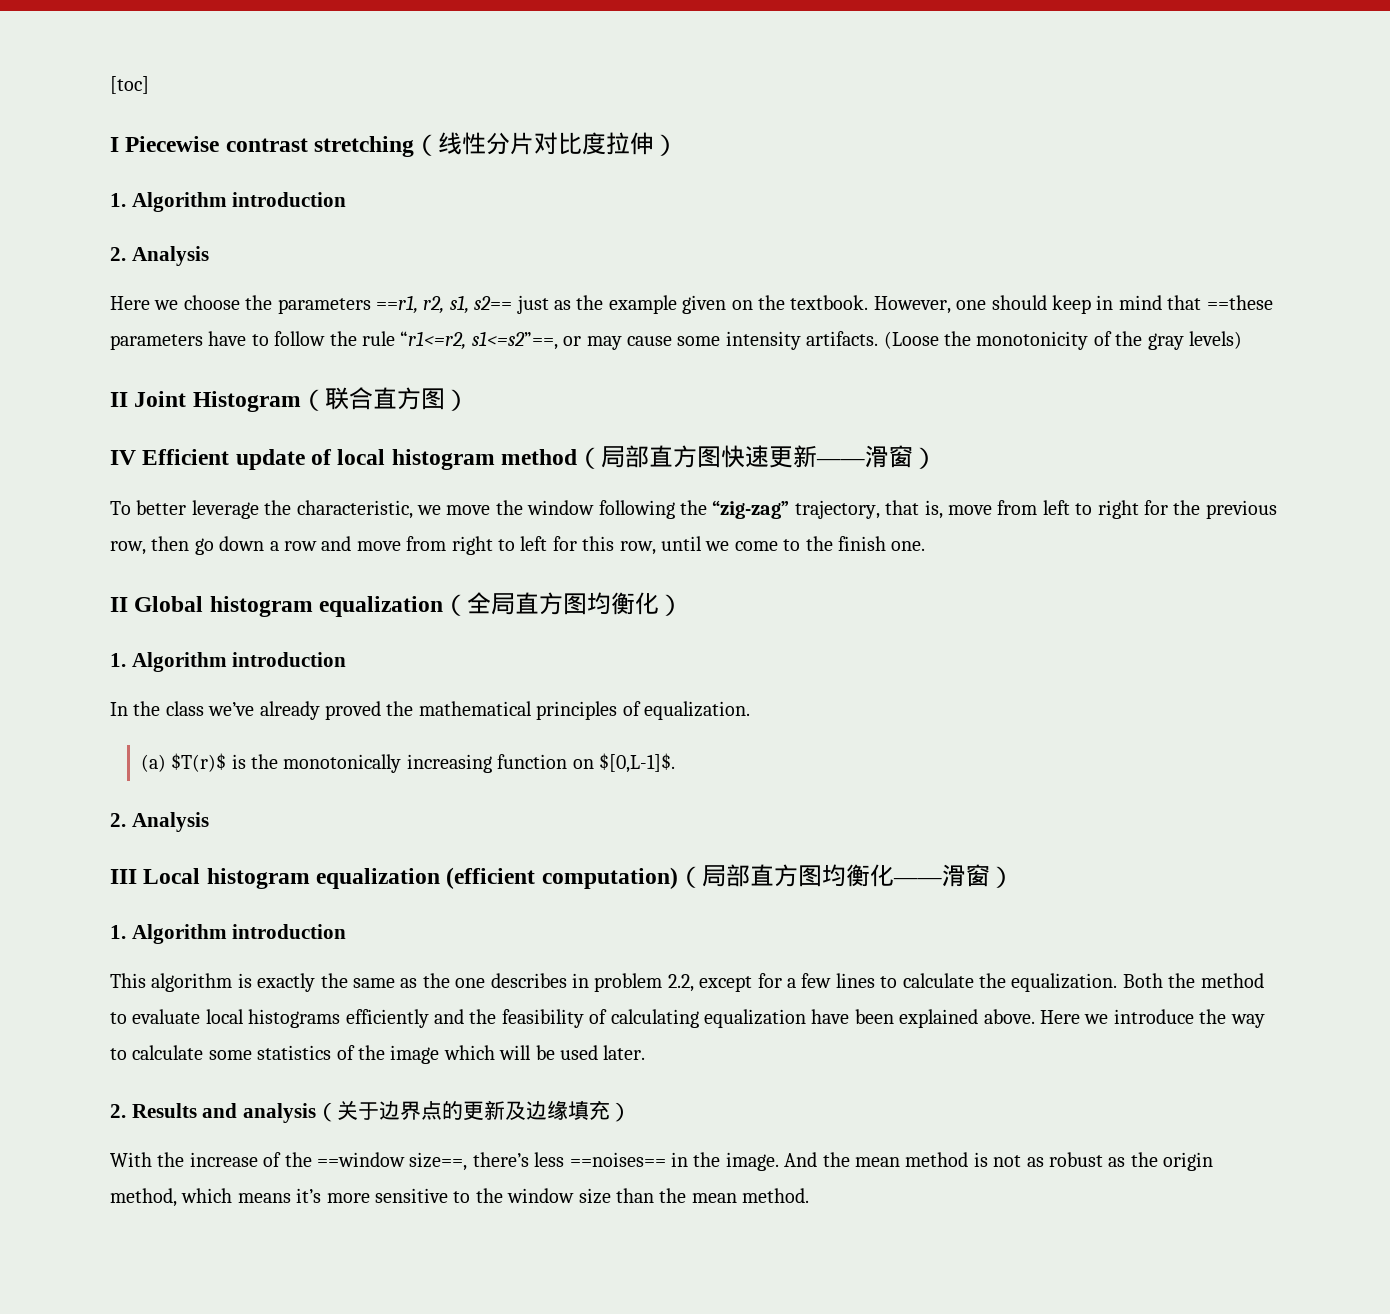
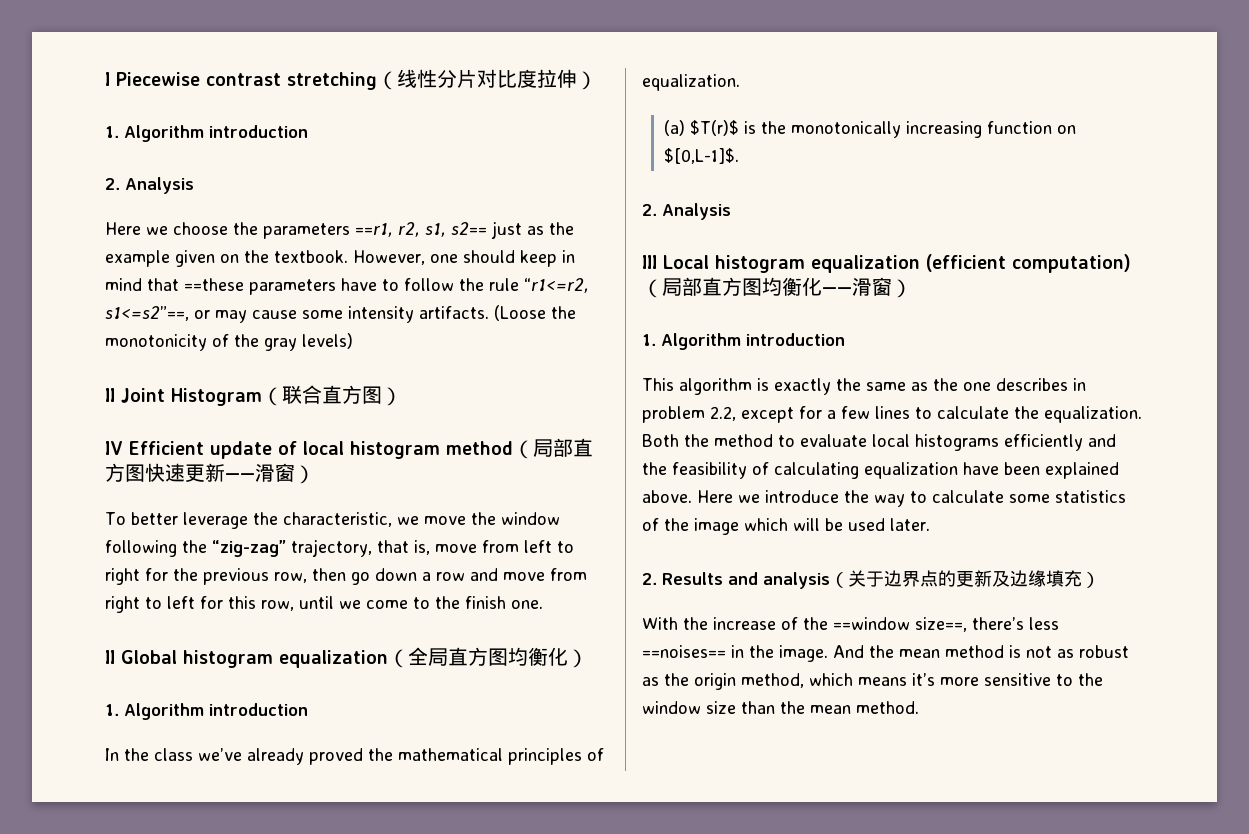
[110,76,149,94] [toc] // -> (105, 79) none

